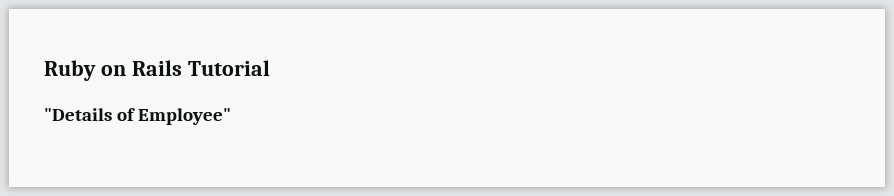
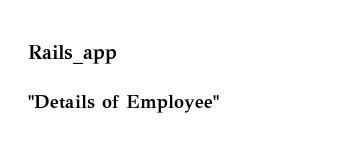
[44,60,270,81] Ruby on Rails Tutorial -> [28,45,117,64] Rails_app

